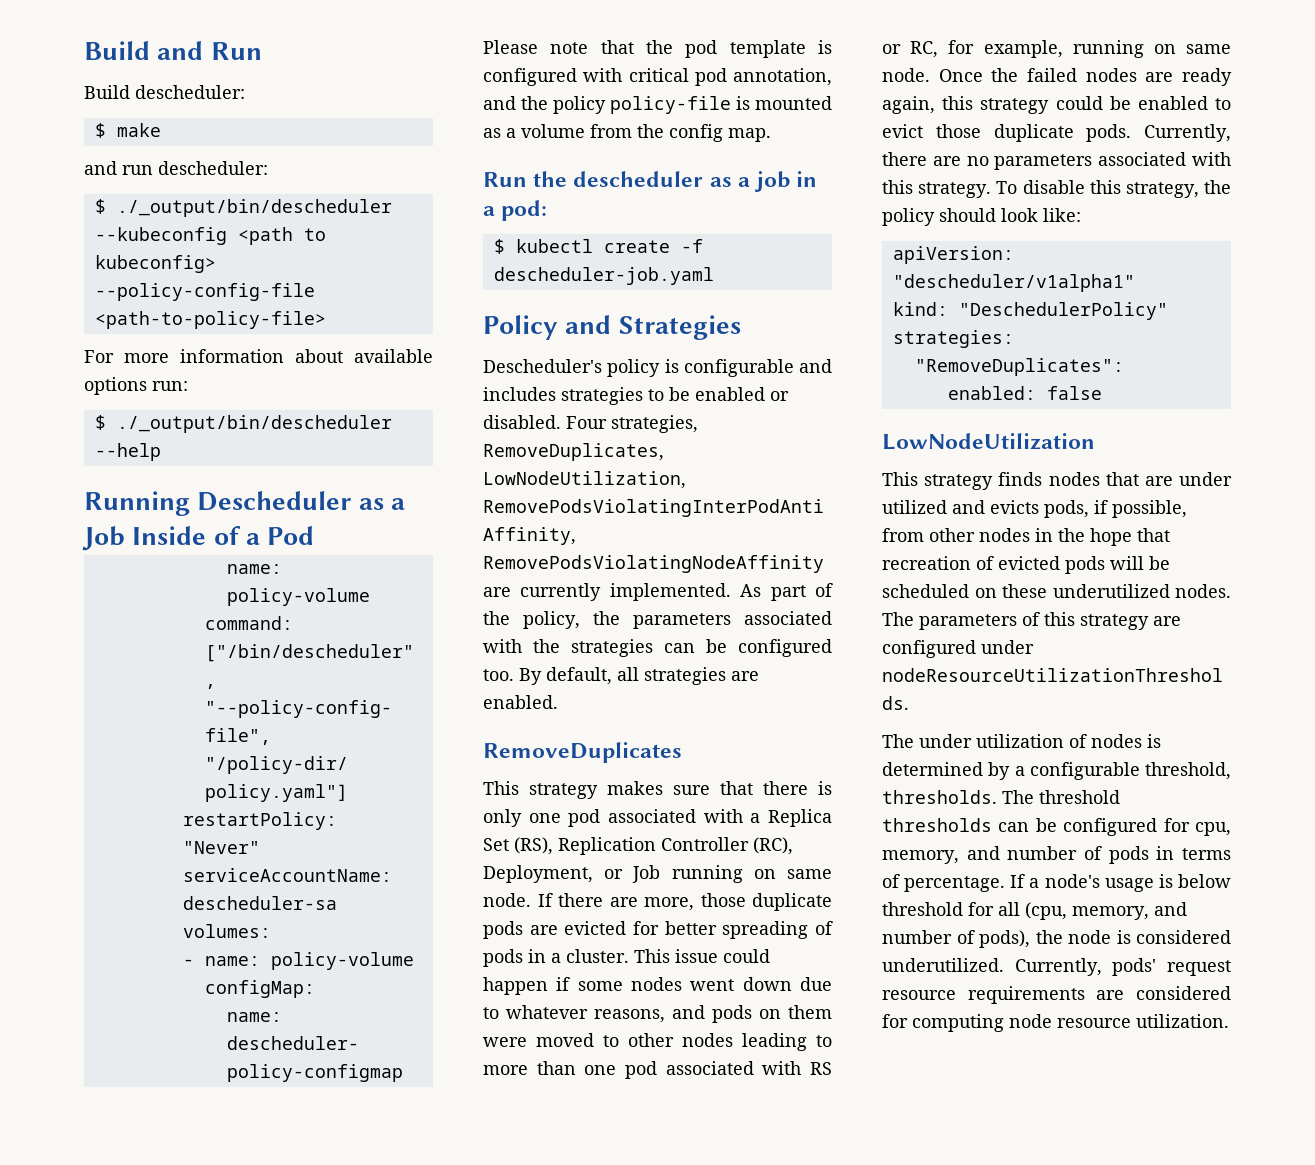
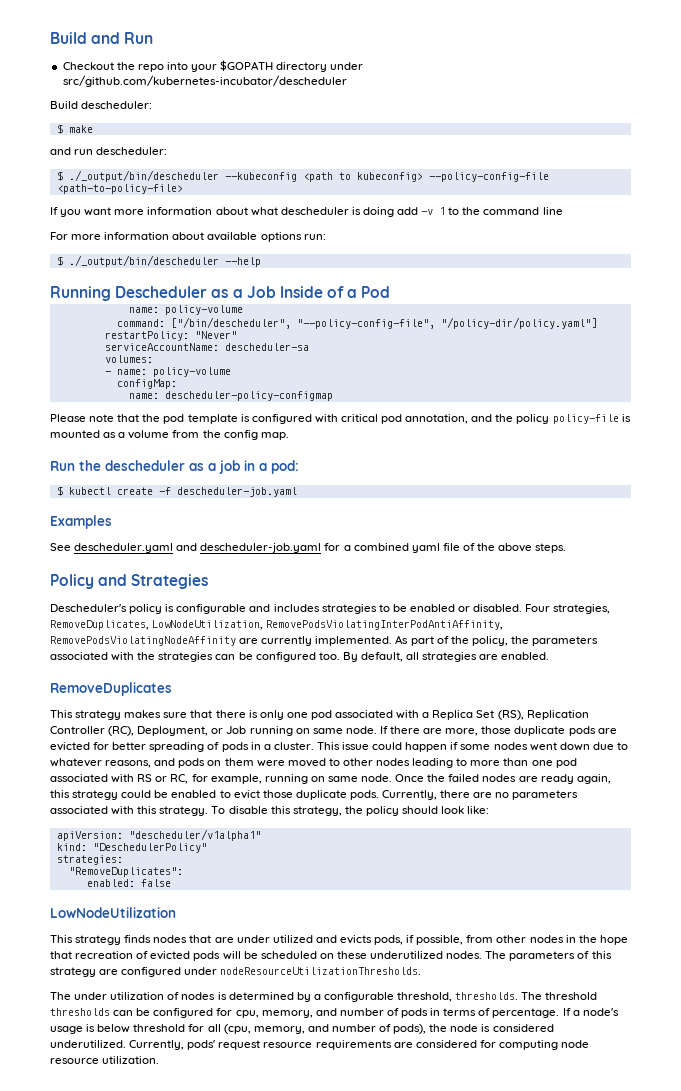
(262, 51) none -> [62,60,364,72] [62,75,347,87] // Checkout the repo into your $GOPATH directory under src/github.com/kubernetes-incubator/descheduler
(326, 320) none -> [50,207,563,217] // If you want more information about what descheduler is doing add -v 1 to the command line
(714, 276) none -> [50,515,112,529] [50,543,567,553] // Examples // See descheduler.yaml and descheduler-job.yaml for a combined yaml file of the above steps.

